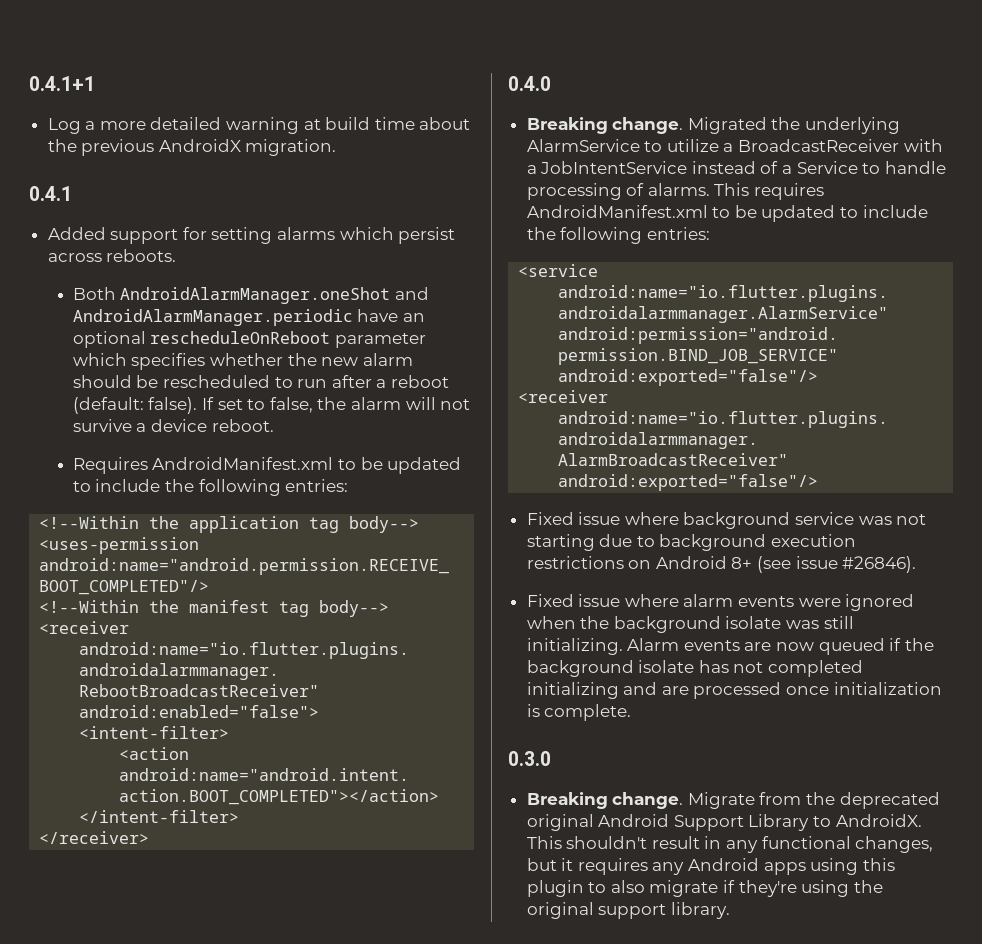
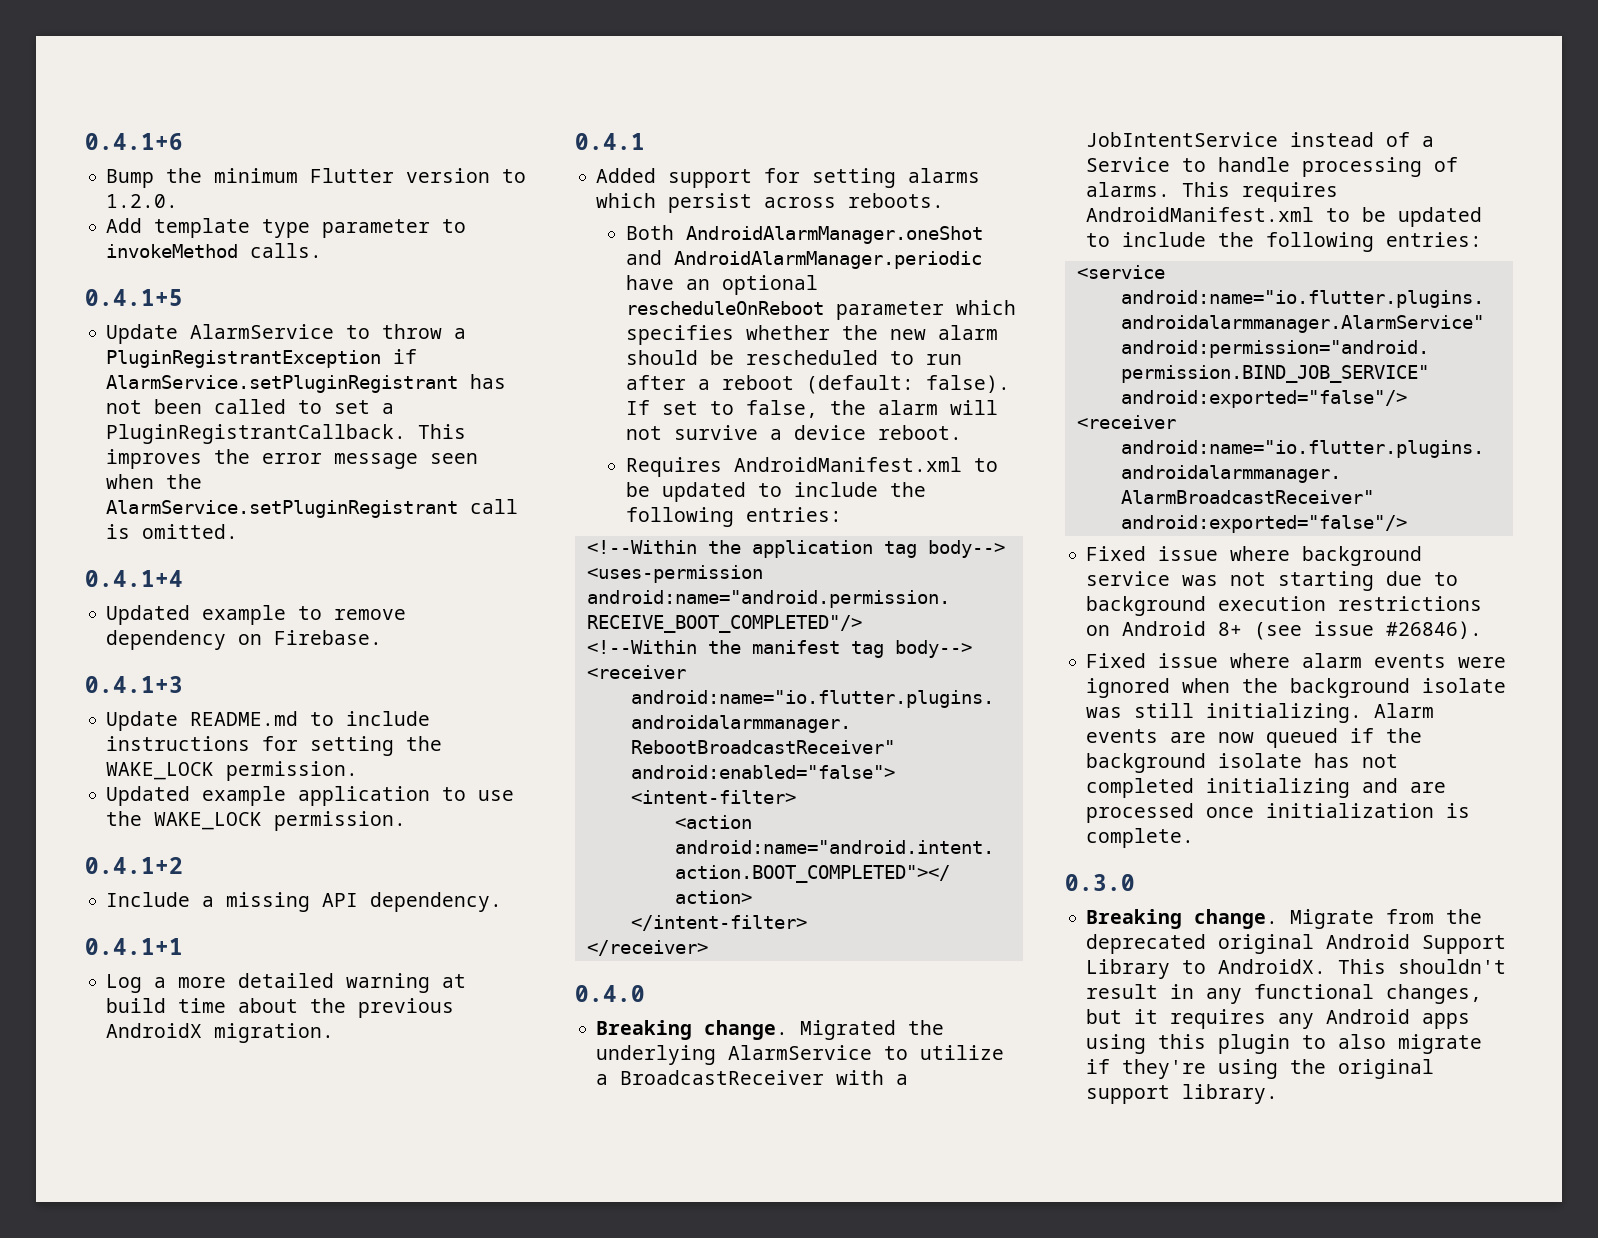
(29, 83) none -> [85,133,183,150] [106,168,527,188] [106,194,179,208] [106,218,467,238] [106,243,323,258] [85,289,183,306] [106,324,467,344] [106,349,418,368] [106,374,507,393] [106,399,395,414] [106,424,467,444] [106,449,479,469] [106,474,203,489] [106,499,519,518] [106,524,239,539] [85,570,183,587] [106,605,407,625] [106,630,383,650] [85,676,183,693] [106,711,431,731] [106,736,443,756] [106,761,359,781] [106,786,515,806] [106,811,407,831] [85,857,183,874] [106,892,503,912] 0.4.1+6 // Bump the minimum Flutter version to 1.2.0. // Add template type parameter to invokeMethod calls. // 0.4.1+5 // Update AlarmService to throw a PluginRegistrantException if AlarmService.setPluginRegistrant has not been called to set a PluginRegistrantCallback. This improves the error message seen when the AlarmService.setPluginRegistrant call is omitted. // 0.4.1+4 // Updated example to remove dependency on Firebase. // 0.4.1+3 // Update README.md to include instructions for setting the WAKE_LOCK permission. // Updated example application to use the WAKE_LOCK permission. // 0.4.1+2 // Include a missing API dependency. //

